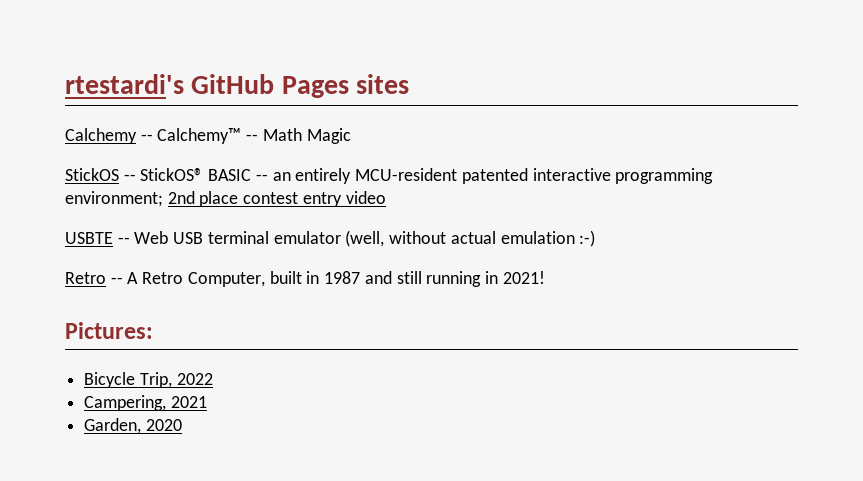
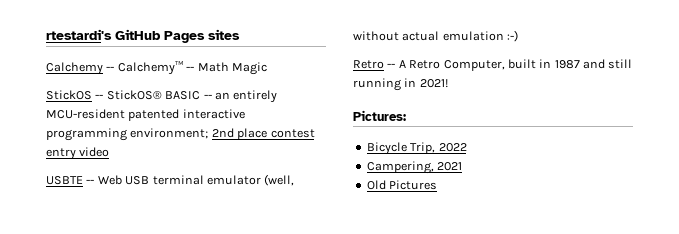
[84,418,182,434] Garden, 2020 -> [366,180,438,190] Old Pictures

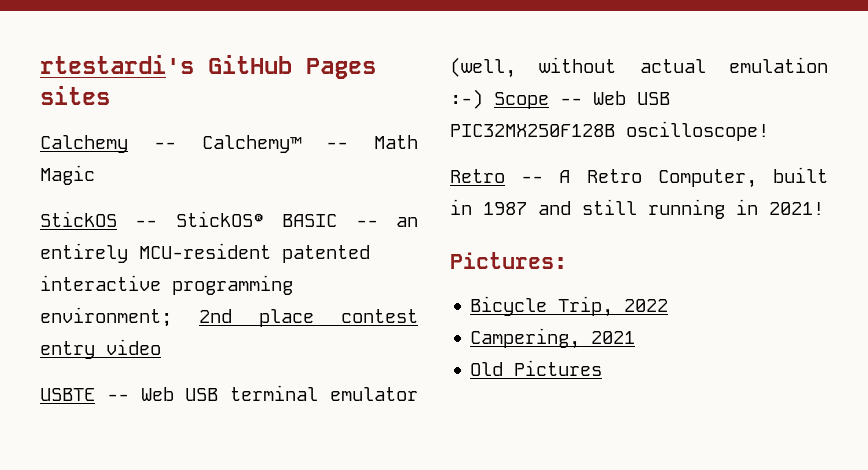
(519, 36) none -> [494,91,670,109] [450,121,769,141] Scope -- Web USB PIC32MX250F128B oscilloscope!

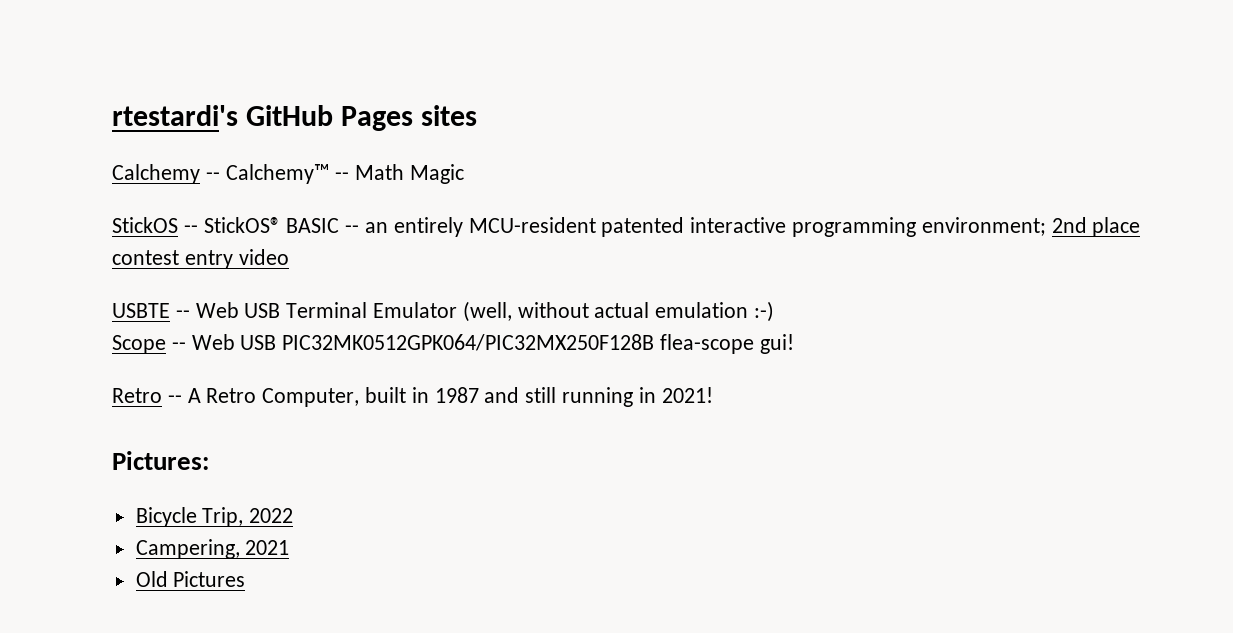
[230,385,419,401] terminal emulator -> [286,302,458,318] Terminal Emulator
(483, 99) none -> (775, 311) //
[450,121,769,141] PIC32MX250F128B oscilloscope! -> [282,334,794,354] PIC32MK0512GPK064/PIC32MX250F128B flea-scope gui!

